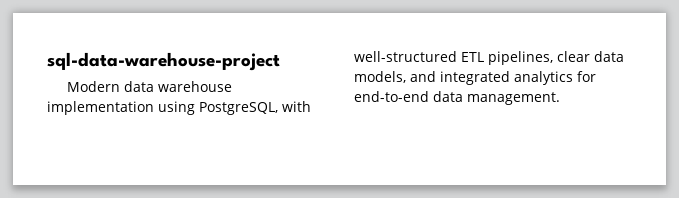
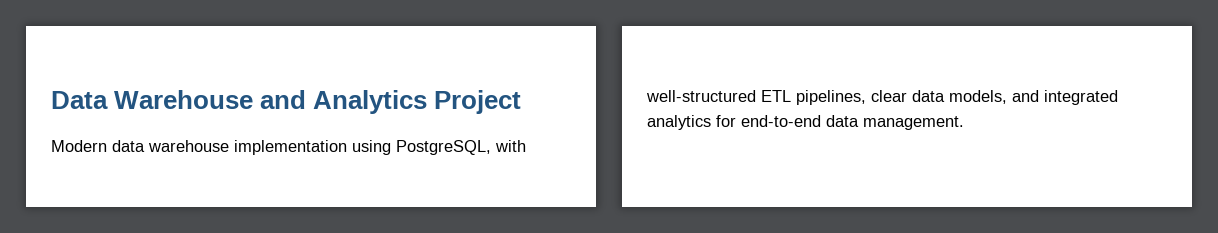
[47,52,280,71] sql-data-warehouse-project -> [51,90,522,114] Data Warehouse and Analytics Project

